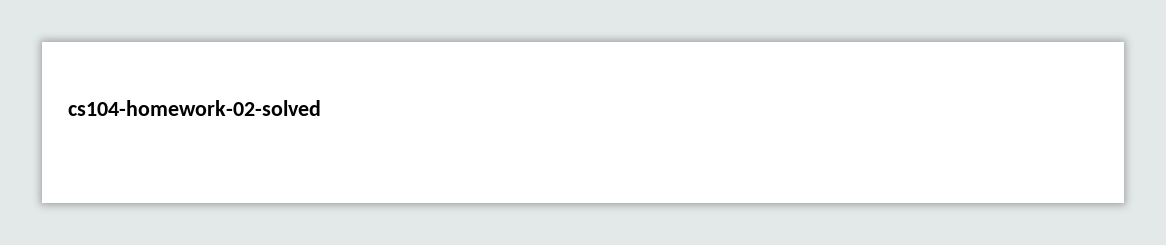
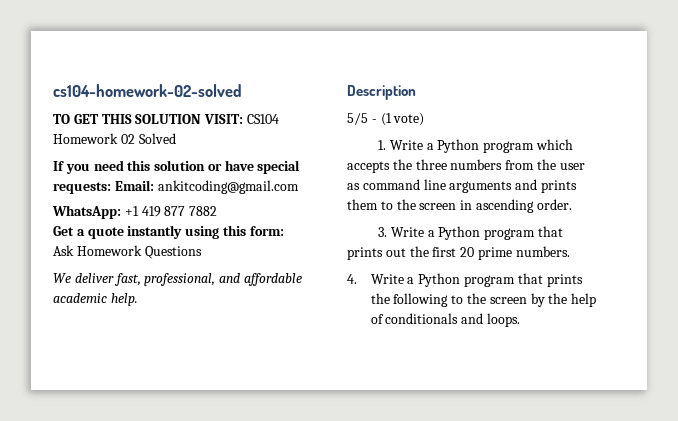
(321, 108) none -> [53,114,279,124] [53,133,176,144] [53,160,301,174] [53,180,299,194] [52,205,218,219] [53,225,284,239] [53,245,202,259] [53,273,302,286] [53,293,138,306] [347,85,416,100] [347,113,425,126] [378,139,573,153] [347,159,585,173] [347,179,577,193] [347,199,572,213] [378,226,563,240] [347,246,570,260] [347,273,583,287] [370,293,597,307] [370,313,521,327] // TO GET THIS SOLUTION VISIT: CS104 Homework 02 Solved // If you need this solution or have special requests: Email: ankitcoding@gmail.com // WhatsApp: +1 419 877 7882 // Get a quote instantly using this form: Ask Homework Questions // We deliver fast, professional, and affordable academic help. // Description // 5/5 - (1 vote) // 1. Write a Python program which accepts the three numbers from the user as command line arguments and prints them to the screen in ascending order. // 3. Write a Python program that prints out the first 20 prime numbers. // 4. Write a Python program that prints the following to the screen by the help of conditionals and loops.

